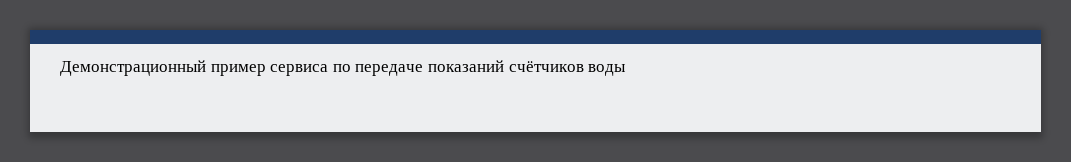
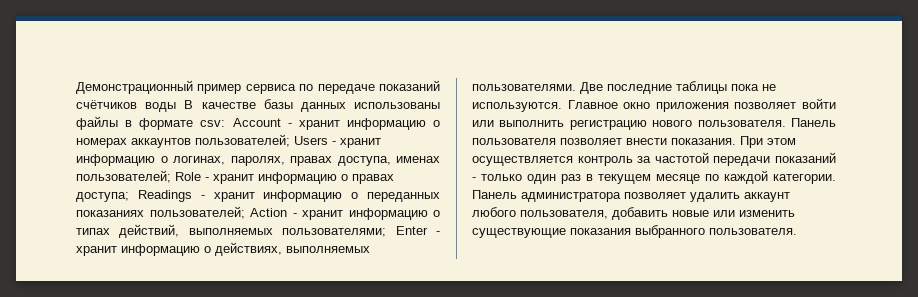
(627, 70) none -> [184,99,440,112] [76,116,440,130] [76,134,381,148] [76,154,440,166] [76,170,394,184] [76,190,440,202] [76,206,440,220] [76,224,440,238] [76,242,370,256] [472,81,776,94] [472,98,836,112] [472,118,836,130] [472,136,796,148] [472,152,836,166] [472,170,836,184] [472,190,790,202] [472,207,795,220] [472,225,797,238] В качестве базы данных использованы файлы в формате csv: Account - хранит информацию о номерах аккаунтов пользователей; Users - хранит информацию о логинах, паролях, правах доступа, именах пользователей; Role - хранит информацию о правах доступа; Readings - хранит информацию о переданных показаниях пользователей; Action - хранит информацию о типах действий, выполняемых пользователями; Enter - хранит информацию о действиях, выполняемых пользователями. Две последние таблицы пока не используются. Главное окно приложения позволяет войти или выполнить регистрацию нового пользователя. Панель пользователя позволяет внести показания. При этом осуществляется контроль за частотой передачи показаний - только один раз в текущем месяце по каждой категории. Панель администратора позволяет удалить аккаунт любого пользователя, добавить новые или изменить существующие показания выбранного пользователя.

